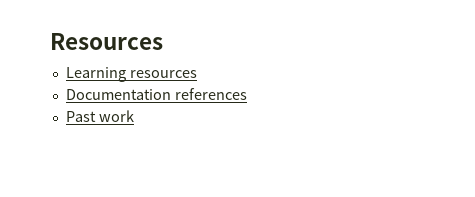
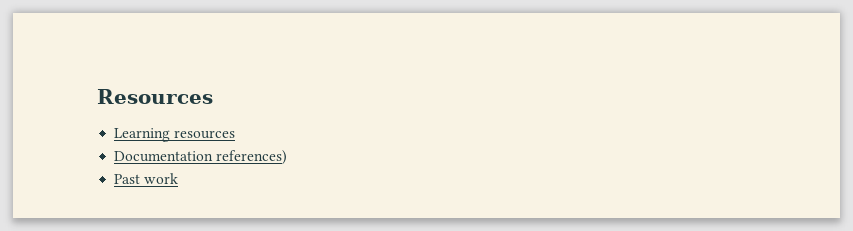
[174,88,247,100] references -> [216,150,288,165] references)

